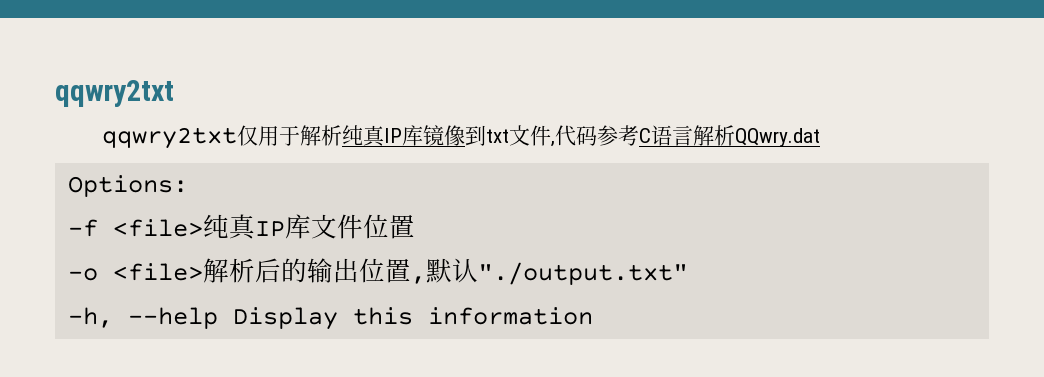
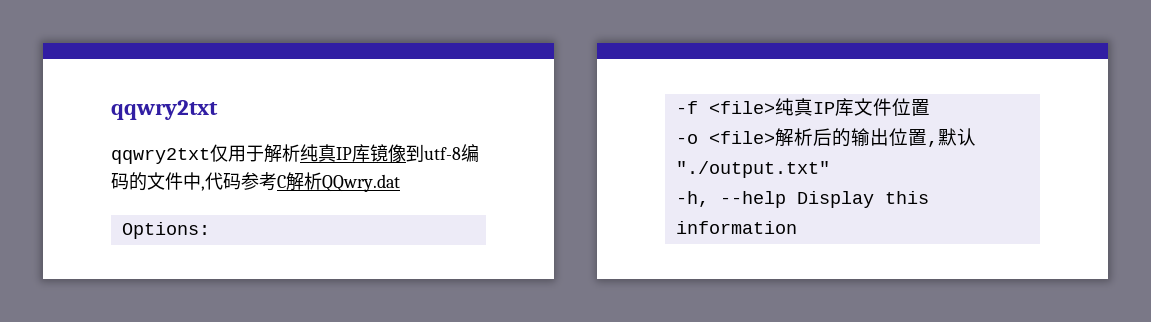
[485,125,551,146] txt文件 -> [424,144,479,162] [111,172,201,191] utf-8编码的文件中
[650,125,693,146] 语言 -> (286, 181) none

